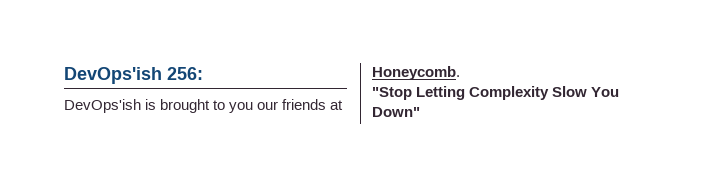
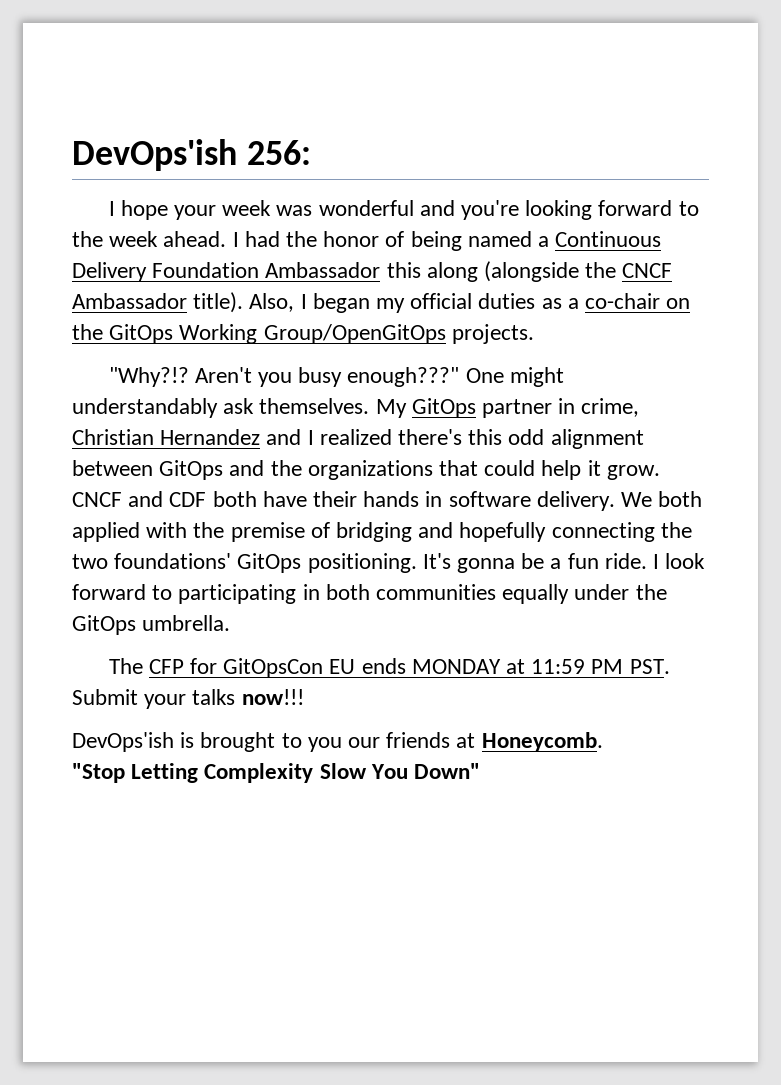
(203, 73) none -> [108,200,699,220] [72,231,662,251] [72,261,673,282] [72,292,691,313] [72,324,534,344] [108,367,564,387] [72,398,640,418] [72,429,644,449] [72,460,660,480] [72,491,703,511] [72,522,692,542] [72,553,706,573] [72,584,667,604] [72,615,231,635] [108,658,670,678] [72,689,304,709] // I hope your week was wonderful and you're looking forward to the week ahead. I had the honor of being named a Continuous Delivery Foundation Ambassador this along (alongside the CNCF Ambassador title). Also, I began my official duties as a co-chair on the GitOps Working Group/OpenGitOps projects. // "Why?!? Aren't you busy enough???" One might understandably ask themselves. My GitOps partner in crime, Christian Hernandez and I realized there's this odd alignment between GitOps and the organizations that could help it grow. CNCF and CDF both have their hands in software delivery. We both applied with the premise of bridging and hopefully connecting the two foundations' GitOps positioning. It's gonna be a fun ride. I look forward to participating in both communities equally under the GitOps umbrella. // The CFP for GitOpsCon EU ends MONDAY at 11:59 PM PST. Submit your talks now!!!

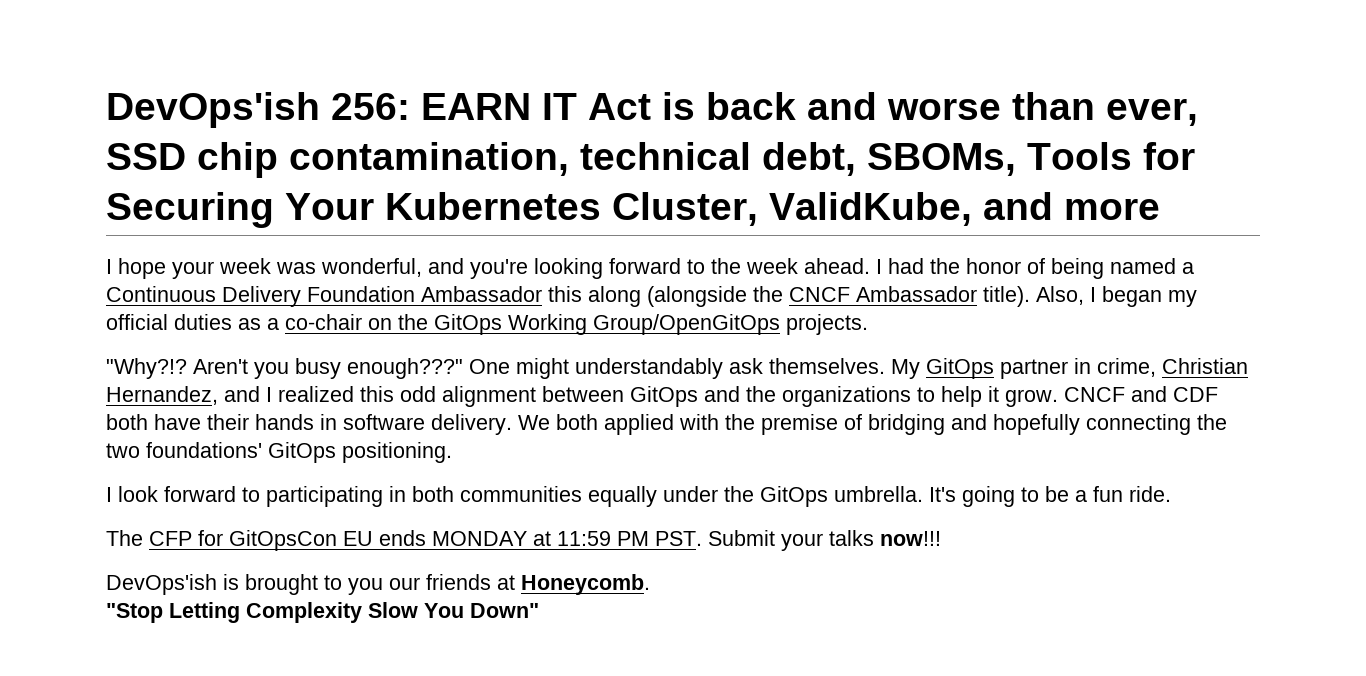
(311, 152) none -> [421,92,1198,126] [106,142,1195,178] [106,192,1160,228] EARN IT Act is back and worse than ever, SSD chip contamination, technical debt, SBOMs, Tools for Securing Your Kubernetes Cluster, ValidKube, and more
[318,200,414,216] wonderful -> [321,258,422,277] wonderful,
[160,429,261,445] Hernandez -> [106,386,218,405] Hernandez,
[398,429,463,445] there's -> (354, 394) none
[439,460,536,476] that could -> [917,387,935,402] to
[422,553,647,573] It's gonna be a fun ride. -> (452, 452) //
(231, 623) none -> [929,486,1171,507] It's going to be a fun ride.

